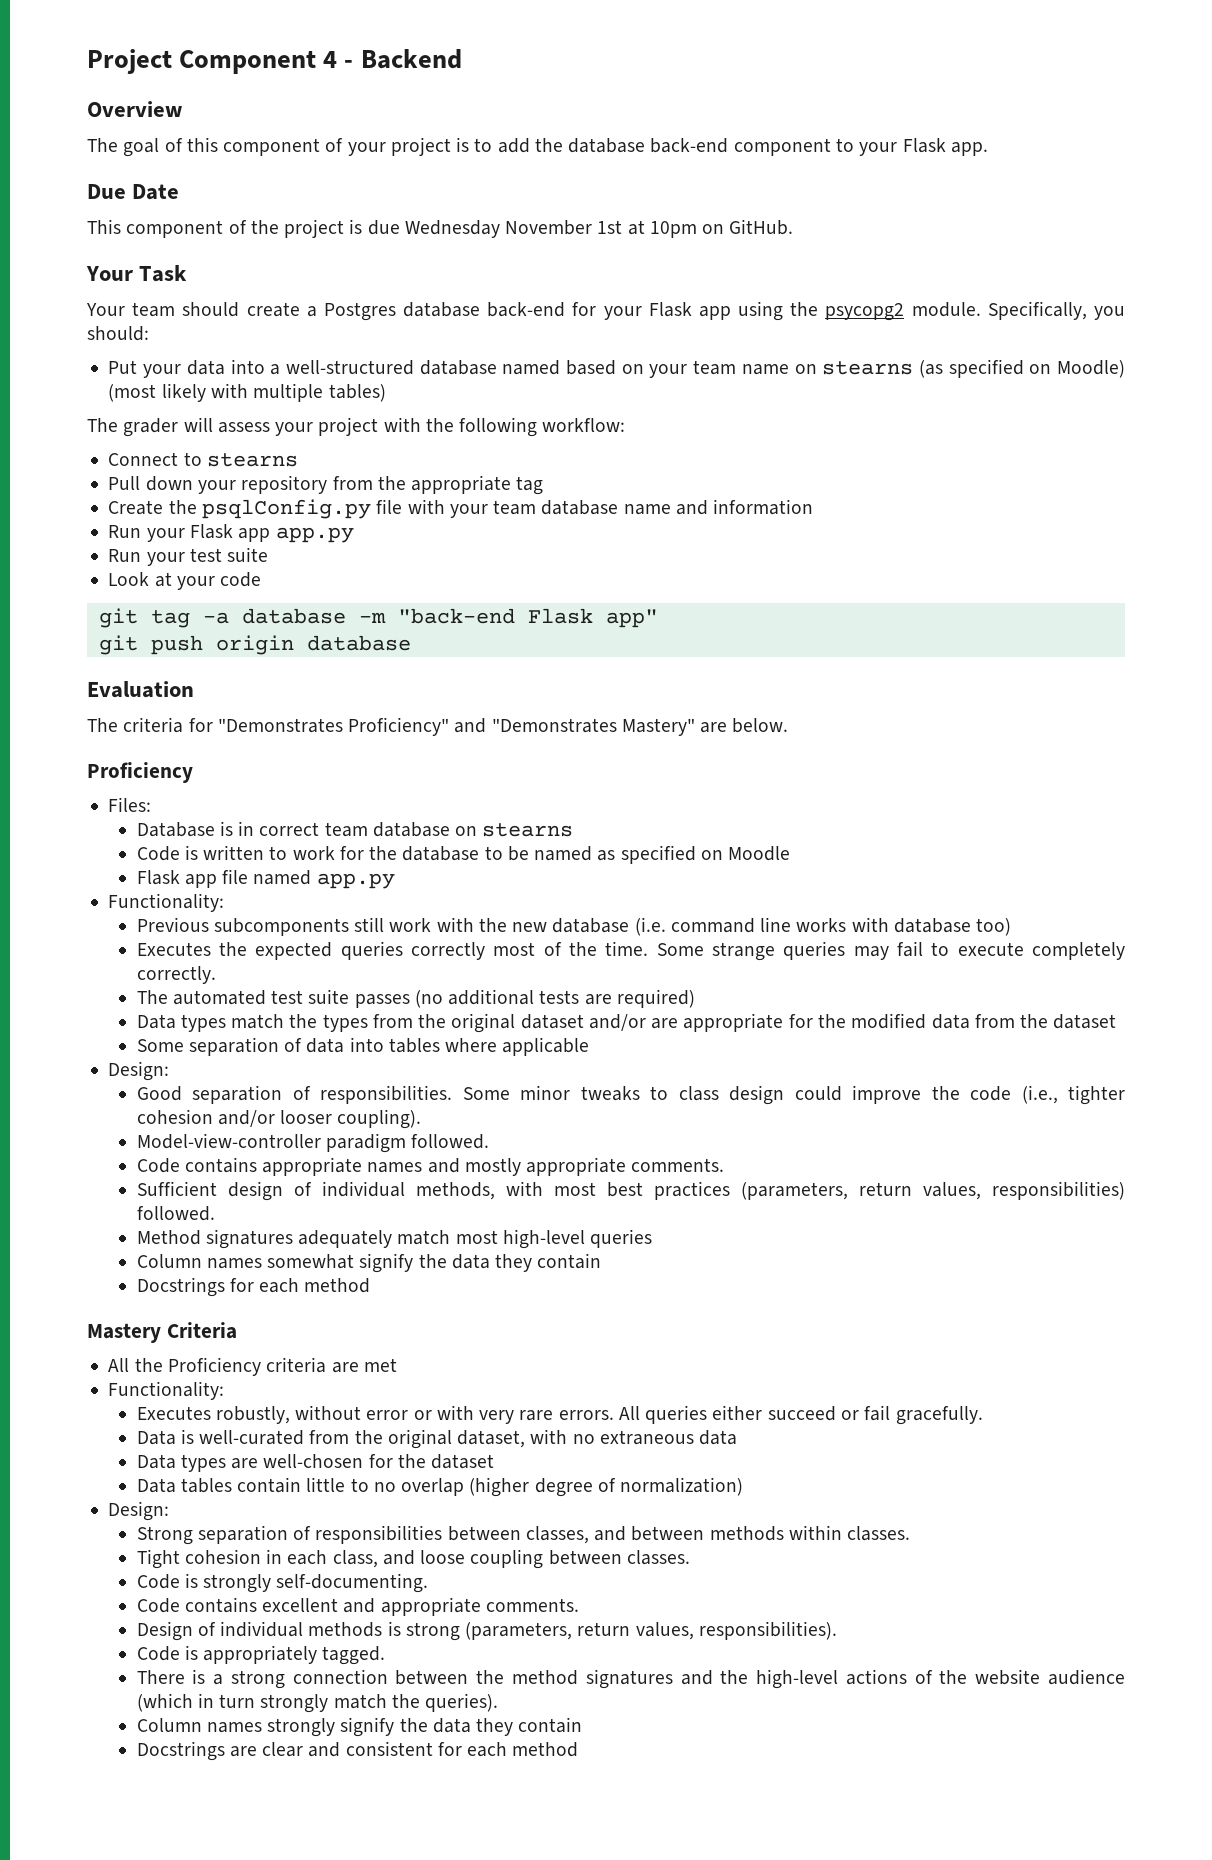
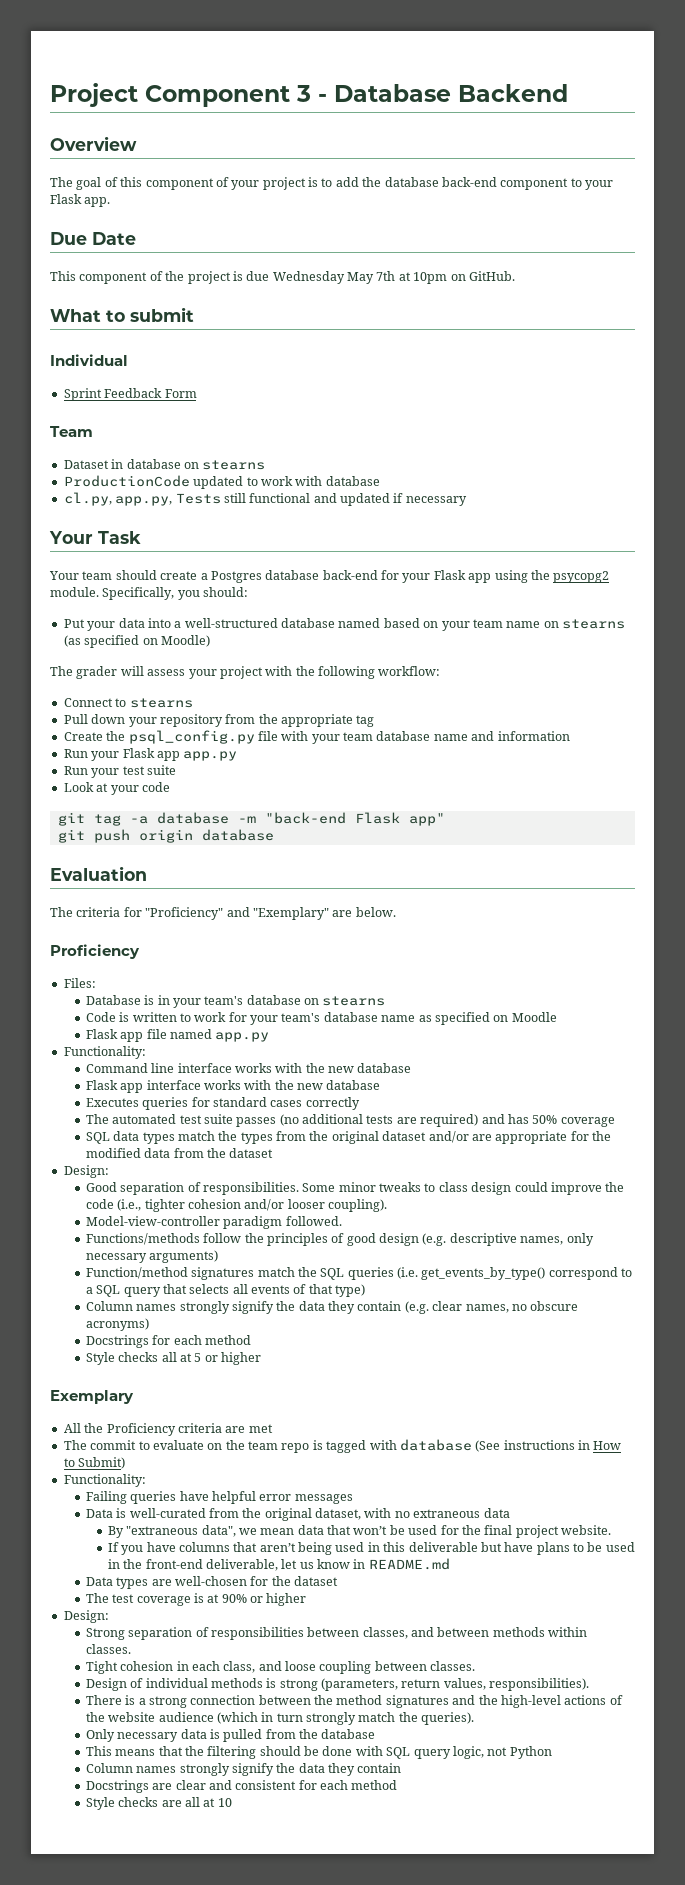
[323,51,354,68] 4 - -> [296,84,451,102] 3 - Database
[505,220,623,235] November 1st -> [347,271,396,284] May 7th
(794, 227) none -> [50,307,194,322] [50,354,128,366] [63,388,197,401] [50,426,93,437] [63,459,266,470] [63,475,380,489] [63,492,467,506] // What to submit // Individual // Sprint Feedback Form // Team // Dataset in database on stearns // ProductionCode updated to work with database // cl.py, app.py, Tests still functional and updated if necessary
[108,383,386,402] (most likely with multiple tables) -> (210, 641) none
[201,499,371,519] psqlConfig.py -> [128,730,255,744] psql_config.py
[217,717,695,736] "Demonstrates Proficiency" and "Demonstrates Mastery" -> [145,907,329,920] "Proficiency" and "Exemplary"
[259,822,368,837] correct team -> [172,996,244,1008] your team's
[369,846,593,861] the database to be named -> [250,1012,416,1025] your team's database name
[136,917,1012,936] [136,941,1126,961] [136,966,216,984] Previous subcomponents still work with the new database (i.e. command line works with database too) // Executes the expected queries correctly most of the time. Some strange queries may fail to execute completely correctly. -> [85,1063,412,1073] [85,1080,381,1093] [85,1097,360,1110] Command line interface works with the new database // Flask app interface works with the new database // Executes queries for standard cases correctly
[136,1014,176,1029] // Data -> [481,1114,615,1127] [85,1131,140,1144] and has 50% coverage // SQL data
[136,1037,590,1056] // Some separation of data into tables where applicable -> (274, 1153) none
[136,1157,725,1176] [136,1181,1125,1201] [136,1206,215,1221] [136,1229,653,1249] [136,1253,602,1273] [136,1277,371,1297] [87,1322,237,1343] Code contains appropriate names and mostly appropriate comments. // Sufficient design of individual methods, with most best practices (parameters, return values, responsibilities) followed. // Method signatures adequately match most high-level queries // Column names somewhat signify the data they contain // Docstrings for each method // Mastery Criteria -> [85,1233,594,1246] [85,1250,219,1263] [85,1267,633,1280] [85,1284,366,1297] [85,1301,579,1314] [85,1318,149,1331] [85,1335,251,1348] [85,1352,262,1365] [50,1390,134,1404] Functions/methods follow the principles of good design (e.g. descriptive names, only necessary arguments) // Function/method signatures match the SQL queries (i.e. get_events_by_type() correspond to a SQL query that selects all events of that type) // Column names strongly signify the data they contain (e.g. clear names, no obscure acronyms) // Docstrings for each method // Style checks all at 5 or higher // Exemplary
[108,1381,225,1400] [136,1405,983,1425] Functionality: // Executes robustly, without error or with very rare errors. All queries either succeed or fail gracefully. -> [63,1439,622,1453] [63,1457,126,1469] [63,1474,146,1487] [85,1491,353,1504] The commit to evaluate on the team repo is tagged with database (See instructions in How to Submit) // Functionality: // Failing queries have helpful error messages
(738, 1437) none -> [107,1525,612,1538] [107,1542,635,1555] [107,1558,450,1571] // By "extraneous data", we mean data that won’t be used for the final project website. // If you have columns that aren’t being used in this deliverable but have plans to be used in the front-end deliverable, let us know in README.md
[136,1477,744,1497] Data tables contain little to no overlap (higher degree of normalization) -> [85,1593,307,1606] The test coverage is at 90% or higher
[136,1573,429,1593] [136,1597,579,1616] // Code is strongly self-documenting. // Code contains excellent and appropriate comments. -> (476, 1666) none
[136,1645,386,1665] // Code is appropriately tagged. -> (590, 1684) none
(499, 1702) none -> [85,1729,376,1742] [85,1746,552,1759] // Only necessary data is pulled from the database // This means that the filtering should be done with SQL query logic, not Python
(579, 1749) none -> [85,1797,232,1810] // Style checks are all at 10

